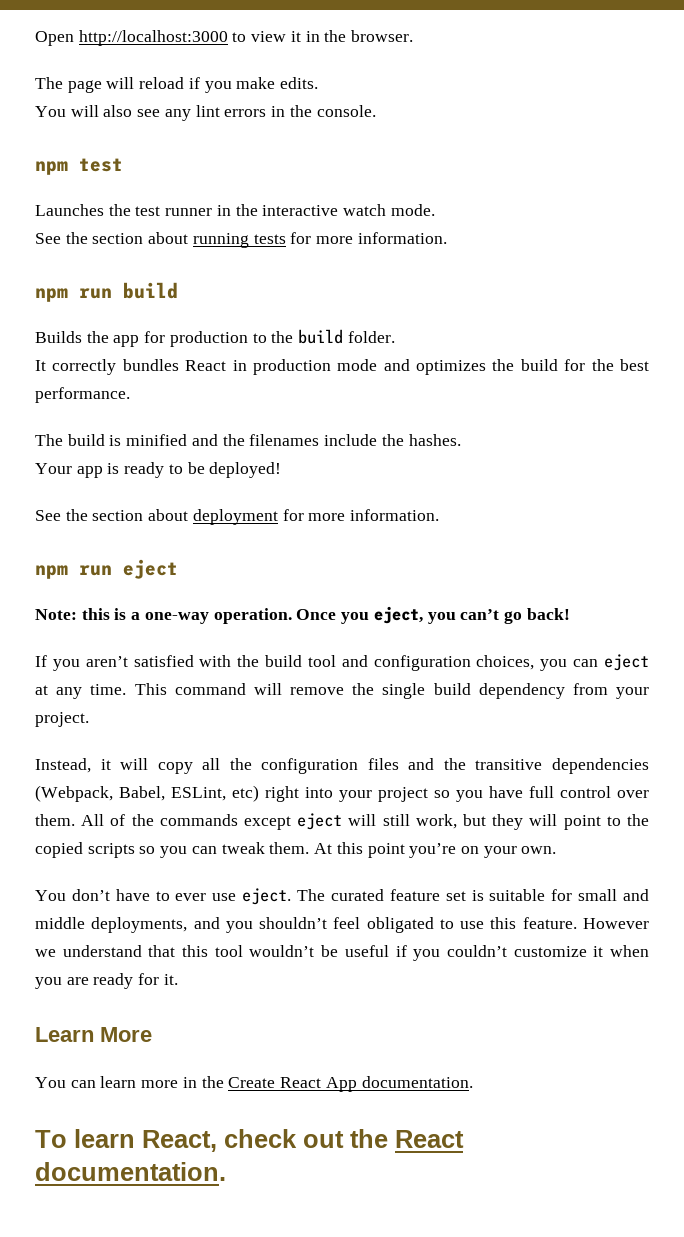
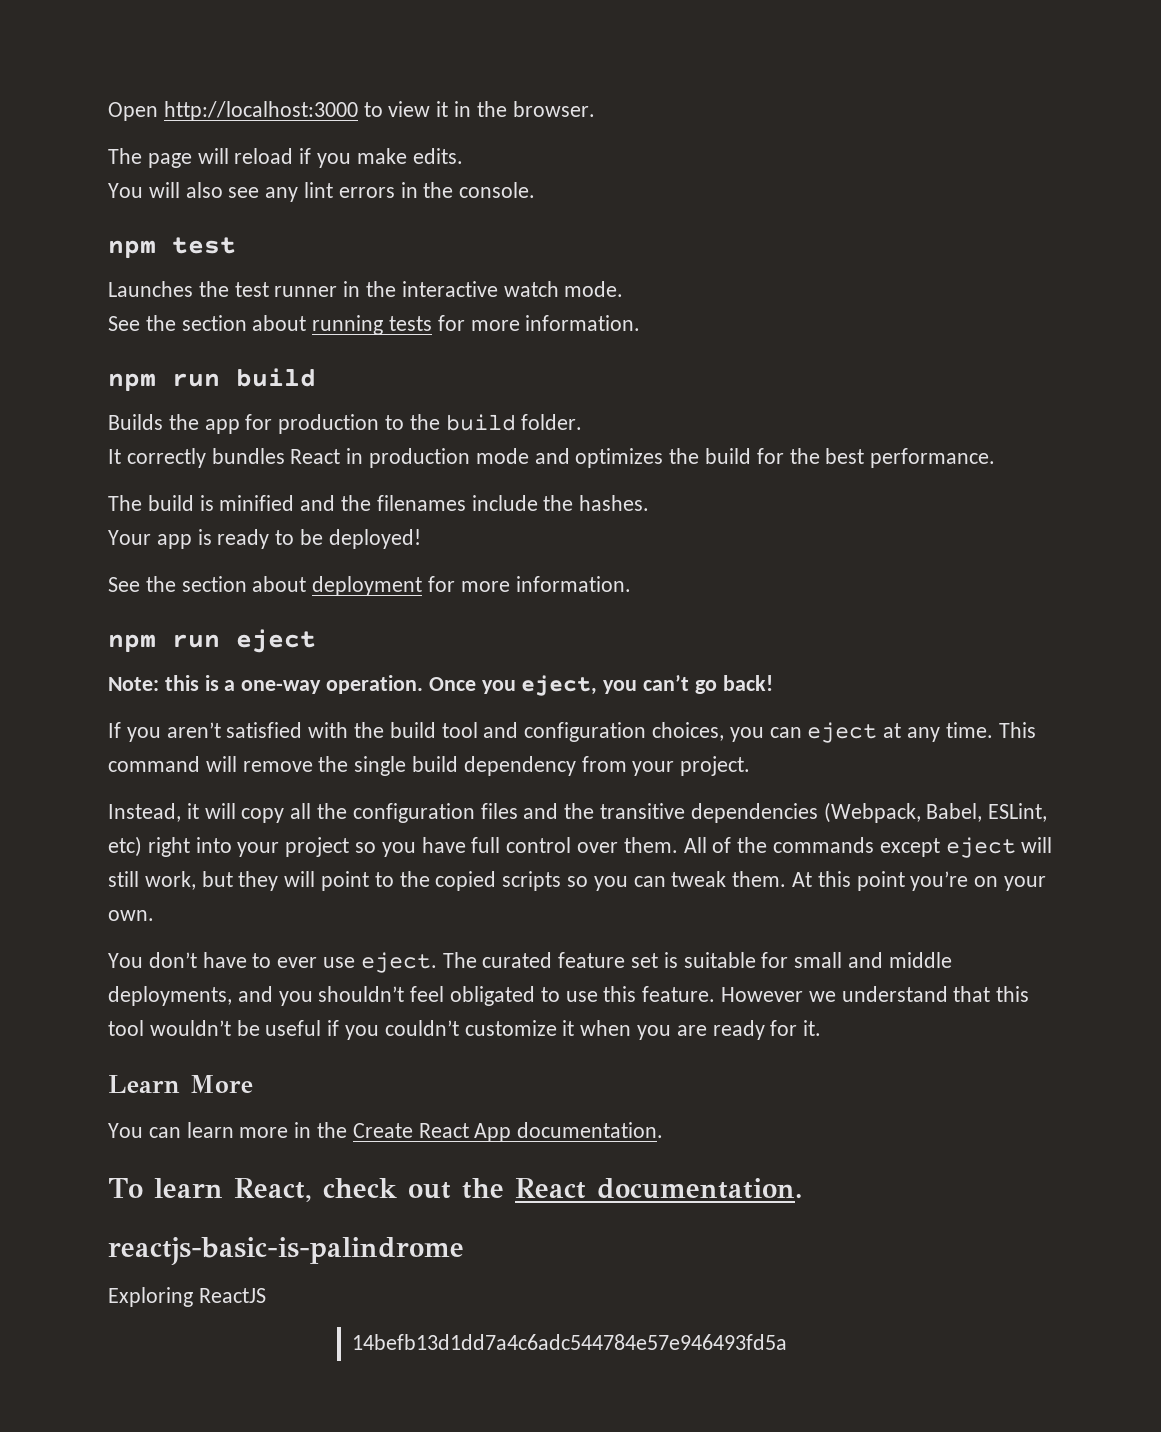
(226, 1171) none -> [108,1237,464,1265] [108,1287,266,1307] [352,1334,788,1350] // reactjs-basic-is-palindrome // Exploring ReactJS // 14befb13d1dd7a4c6adc544784e57e946493fd5a

